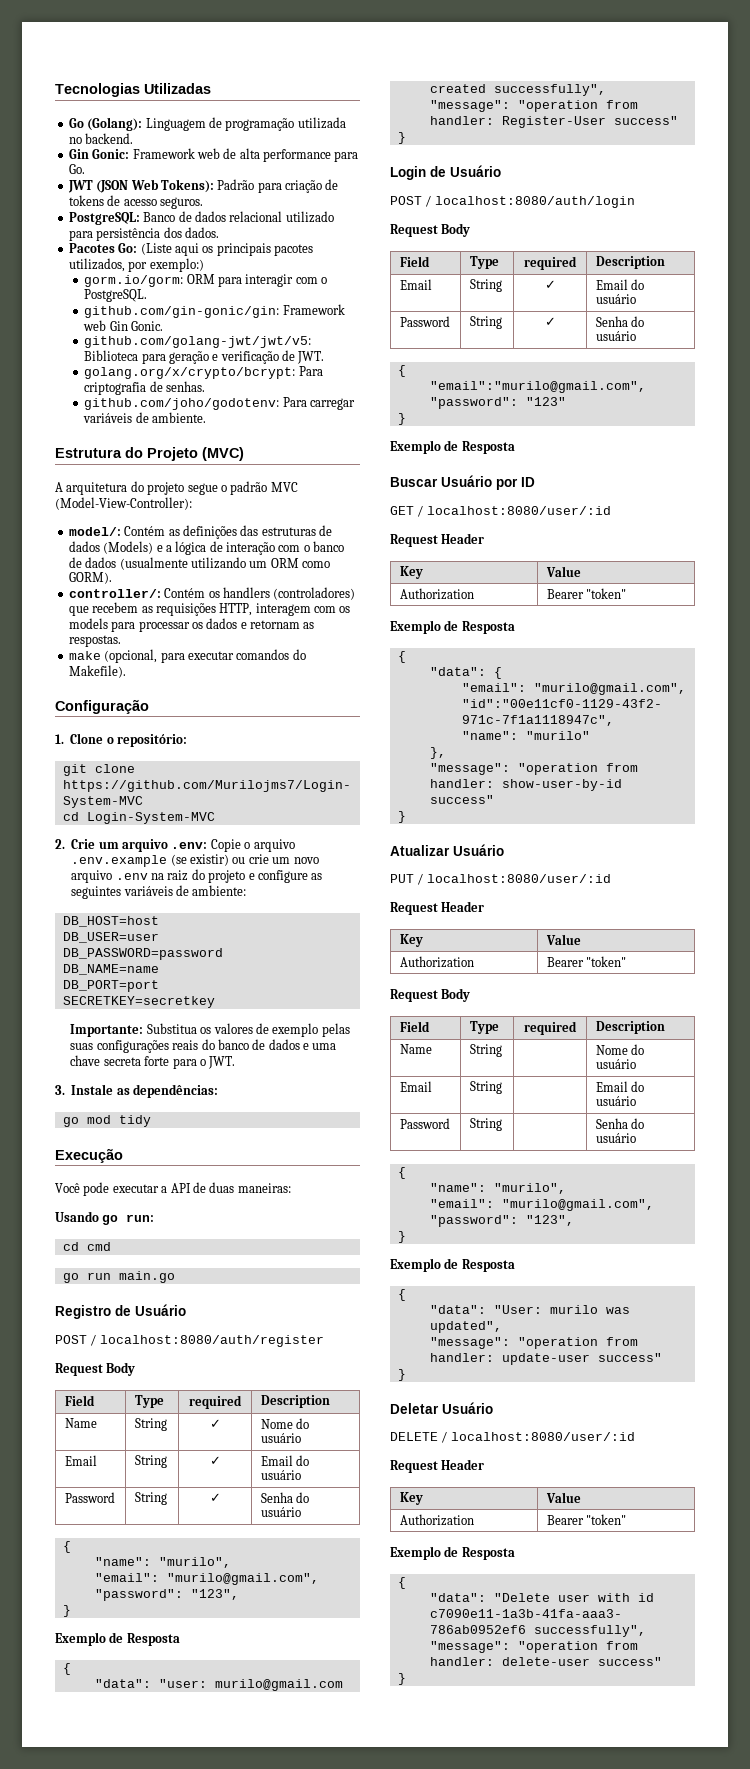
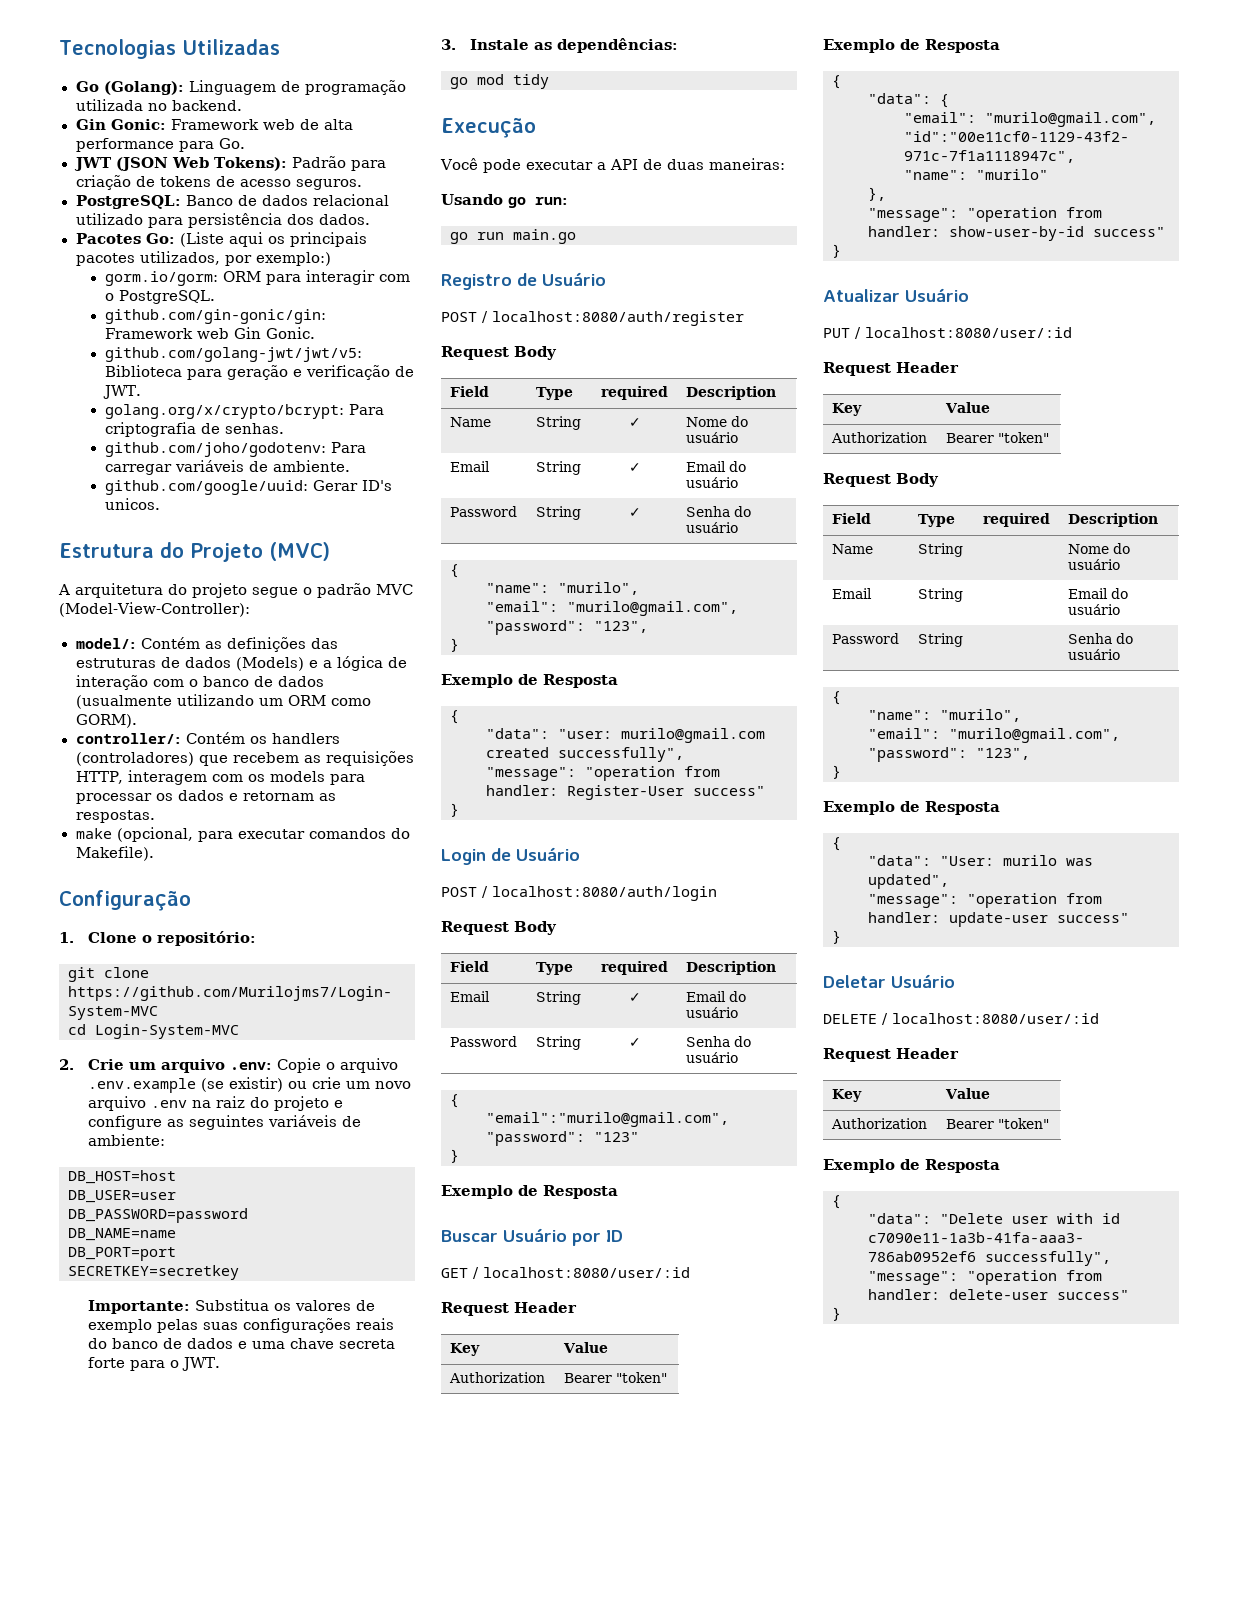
(206, 417) none -> [104,480,392,495] [104,498,160,510] // github.com/google/uuid: Gerar ID's unicos.
[62,1242,111,1251] // cd cmd -> (568, 201) none

